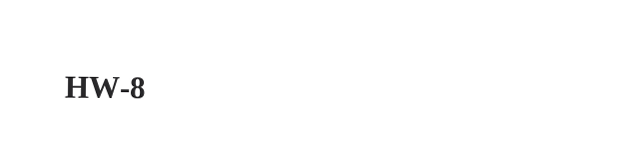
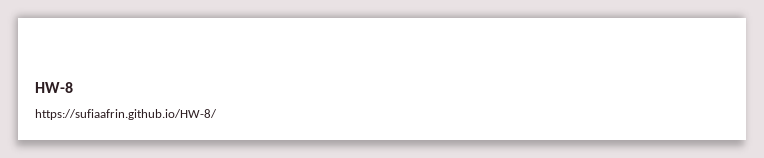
(146, 87) none -> [35,109,217,120] // https://sufiaafrin.github.io/HW-8/

